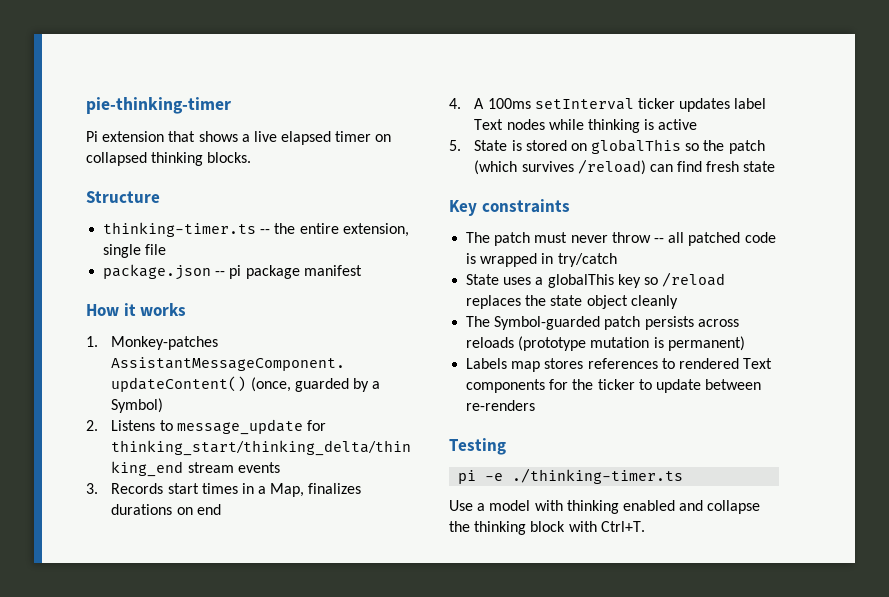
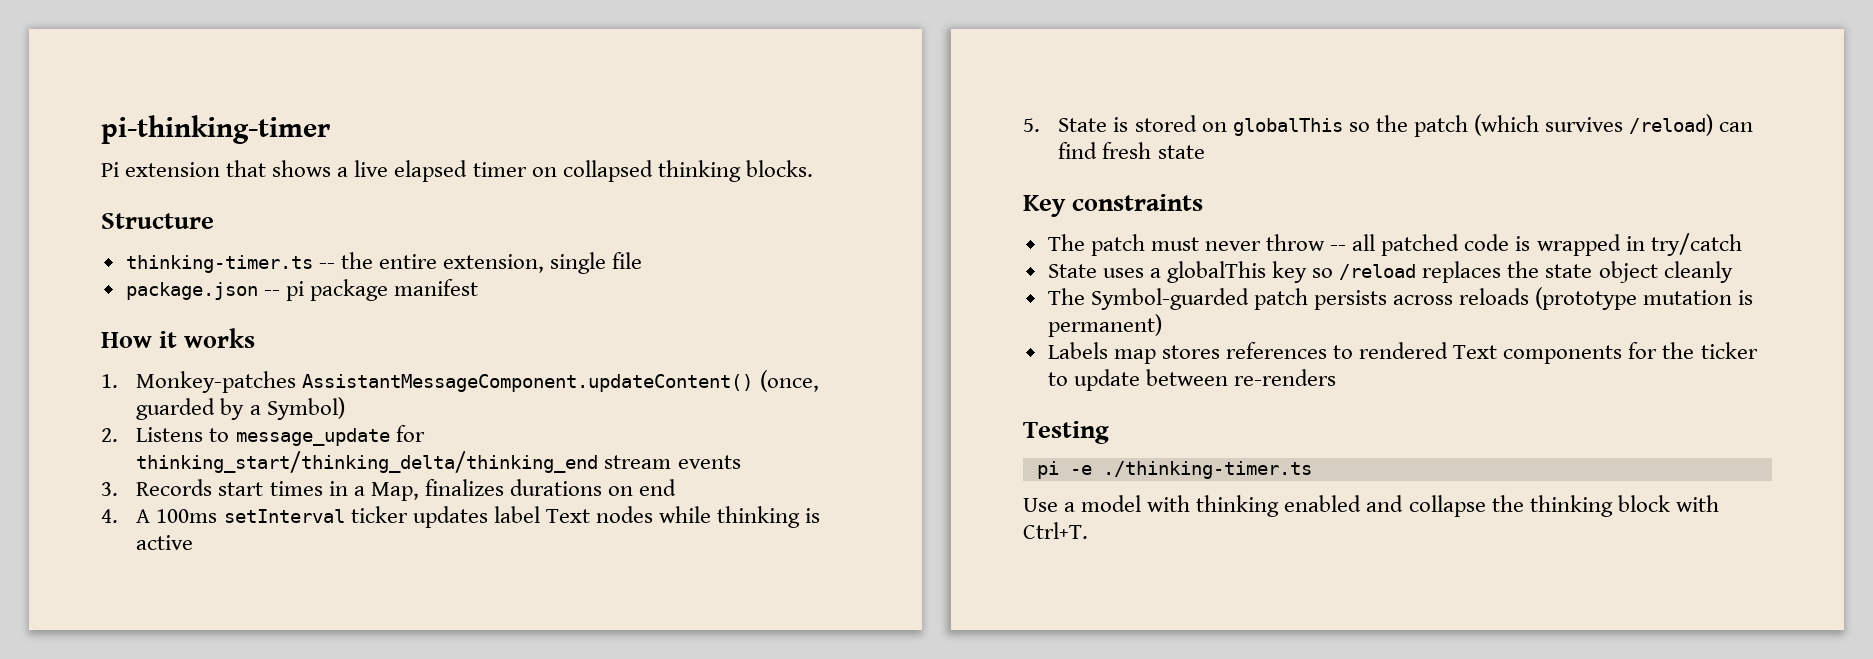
[86,97,231,114] pie-thinking-timer -> [101,115,330,144] pi-thinking-timer

